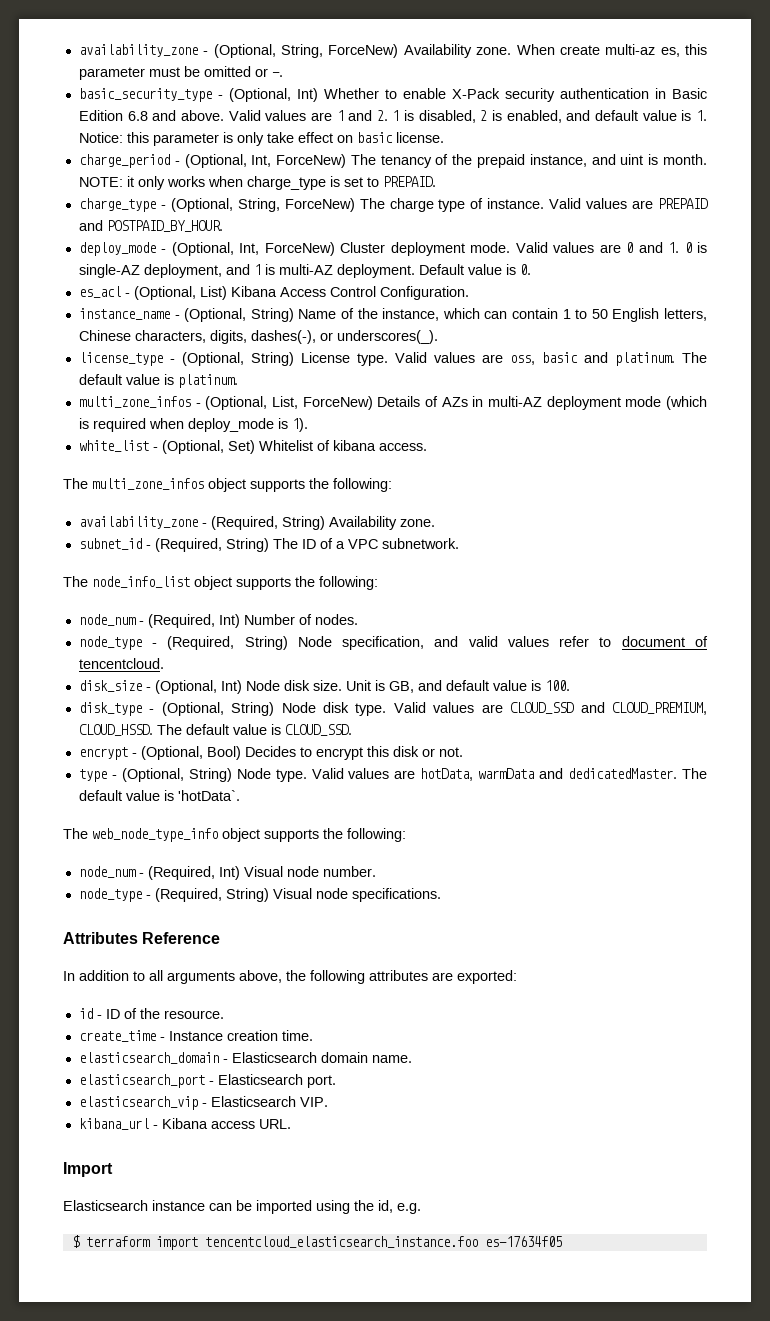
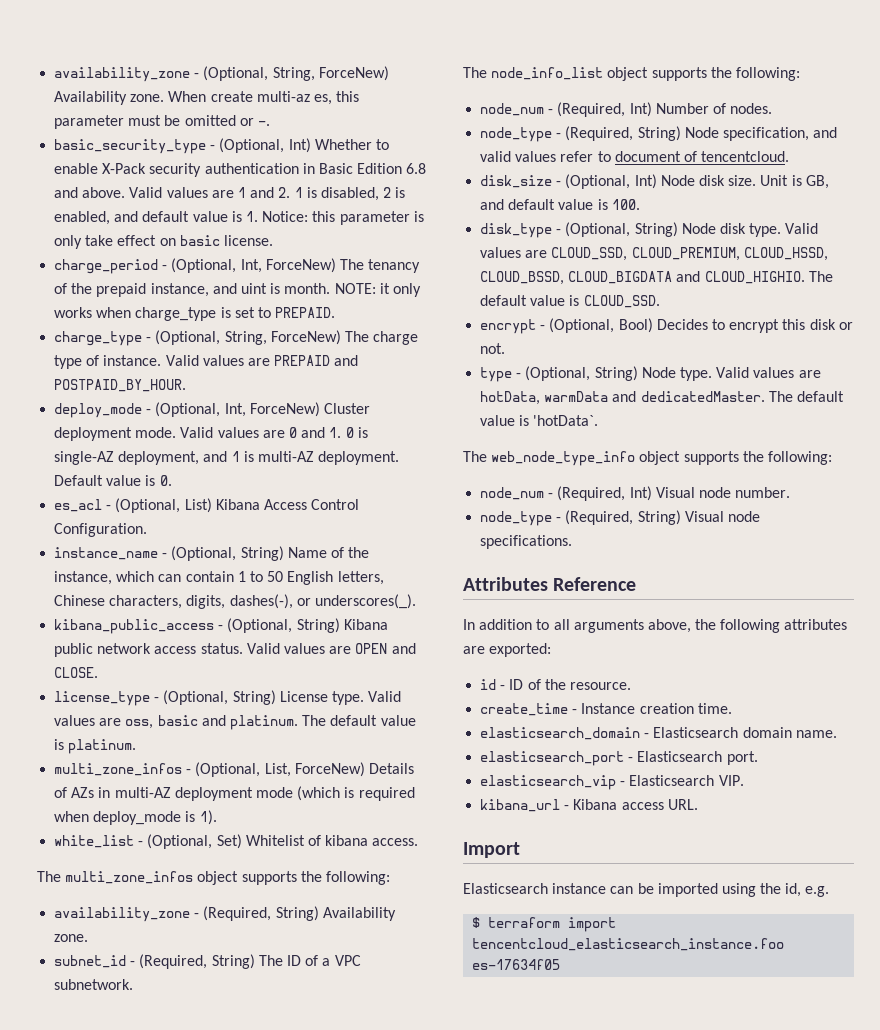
(438, 337) none -> [54,618,388,634] [54,643,416,657] [54,667,99,678] // kibana_public_access - (Optional, String) Kibana public network access status. Valid values are OPEN and CLOSE.
[510,702,708,715] [78,724,153,736] CLOUD_SSD and CLOUD_PREMIUM, CLOUD_HSSD. -> [551,247,828,261] [480,271,805,285] CLOUD_SSD, CLOUD_PREMIUM, CLOUD_HSSD, CLOUD_BSSD, CLOUD_BIGDATA and CLOUD_HIGHIO.

